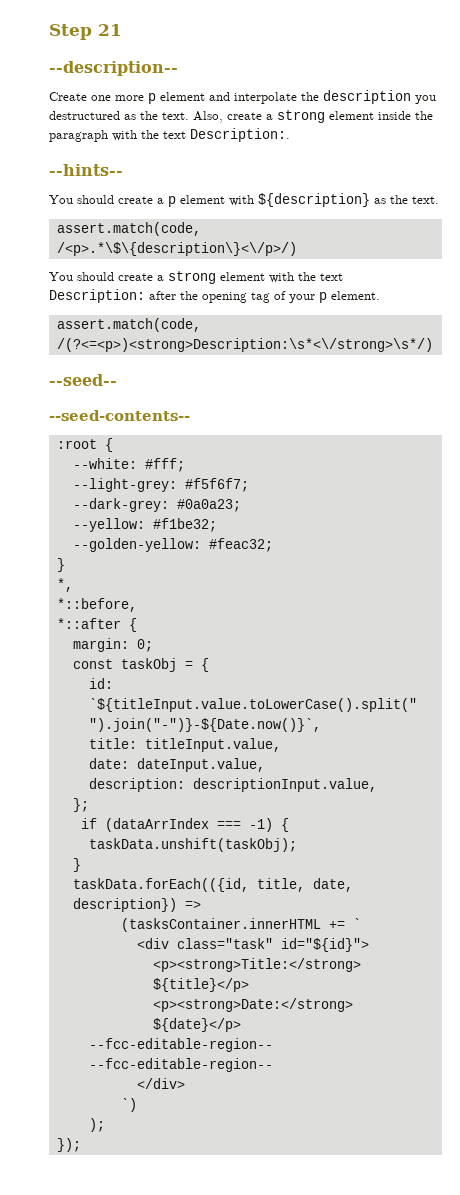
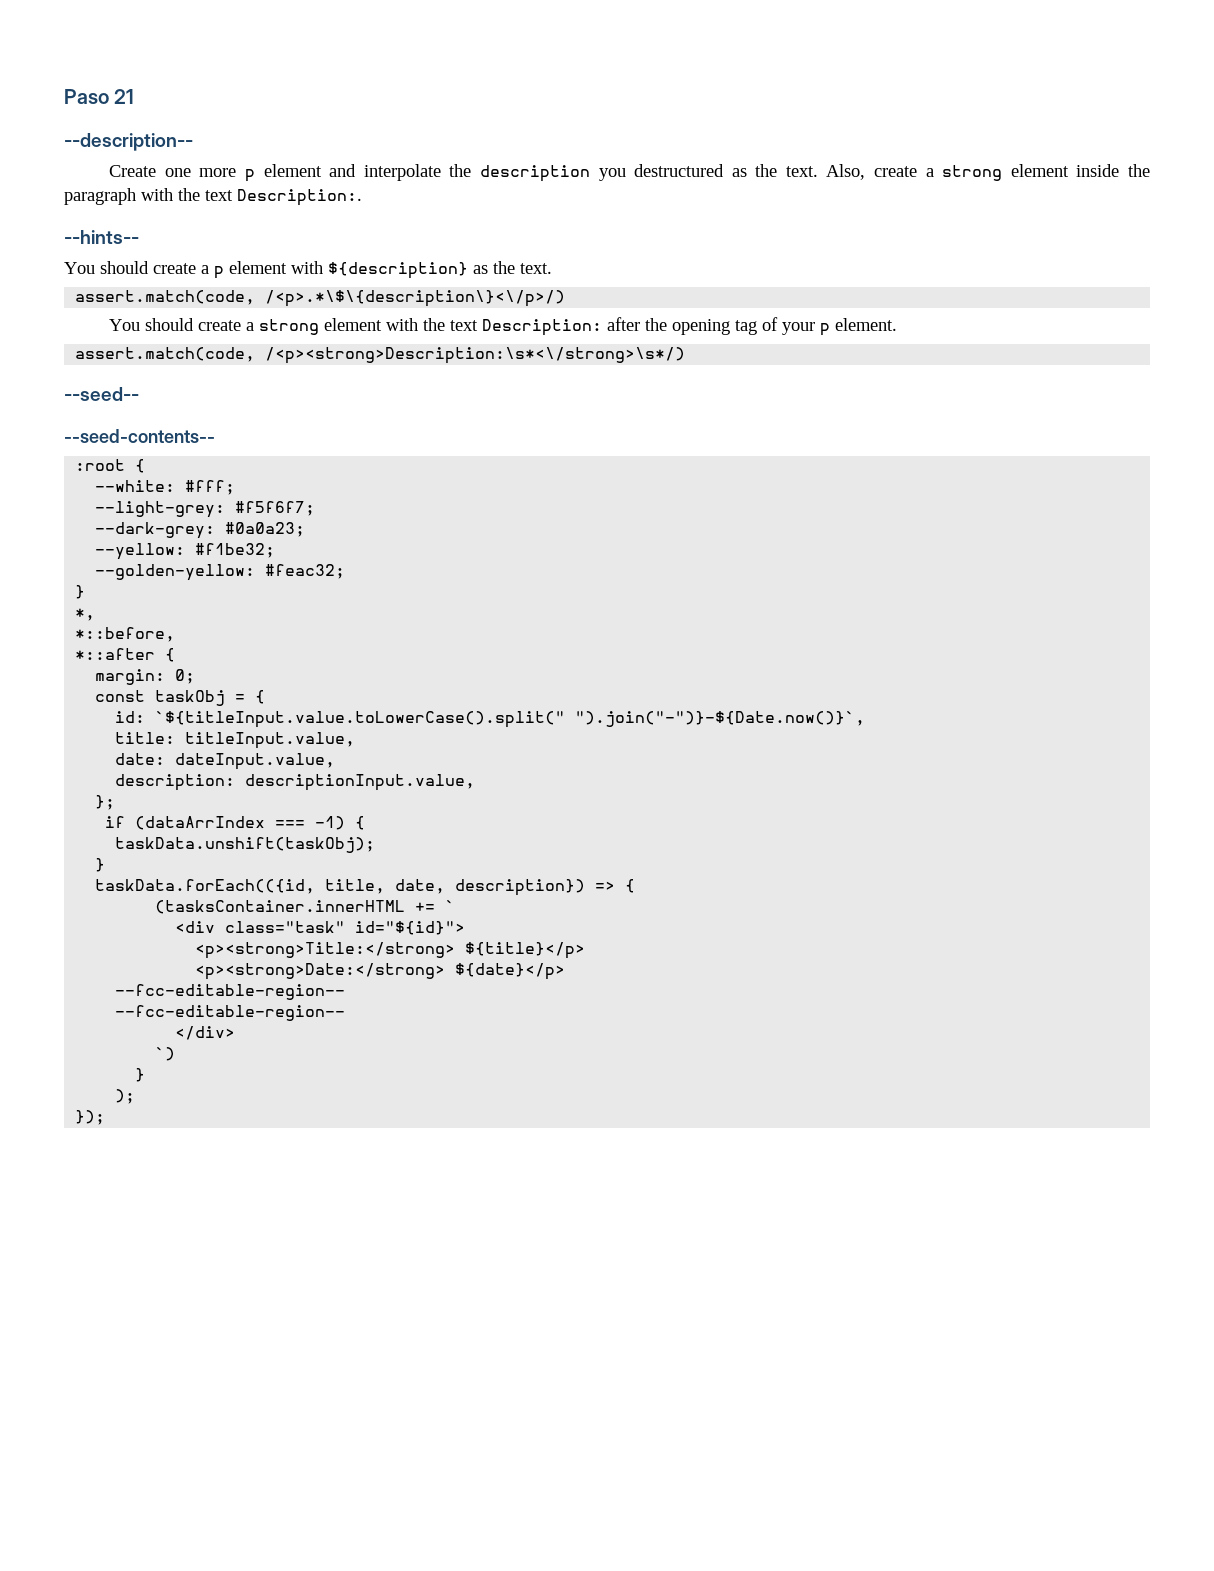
[49,24,92,40] Step -> [64,89,109,104] Paso
[56,338,433,352] /(?<=<p>)<strong>Description:\s*<\/strong>\s*/) -> [265,347,686,364] /<p><strong>Description:\s*<\/strong>\s*/)
(201, 905) none -> [625,879,636,893] {
(137, 1105) none -> [135,1068,146,1082] // }

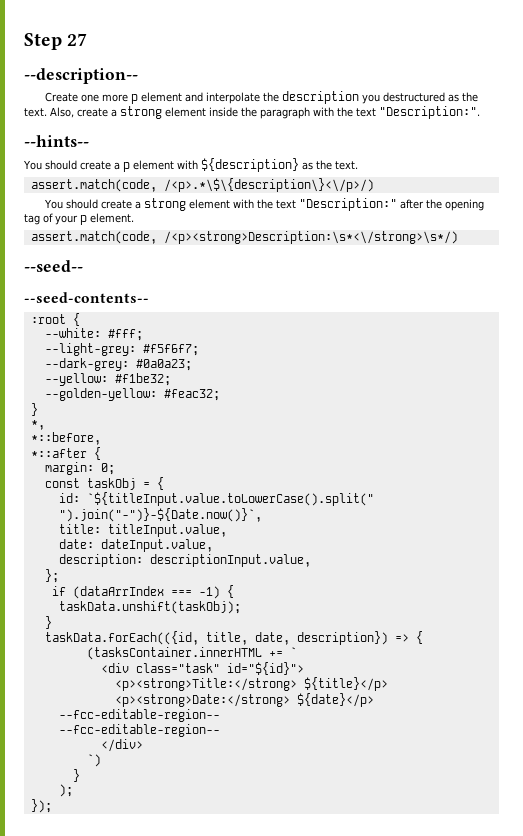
[64,89,135,104] Paso 21 -> [24,33,88,50] Step 27
[237,189,362,206] Description:. -> [379,106,480,119] "Description:".
[482,319,603,336] Description: -> [299,198,398,211] "Description:"

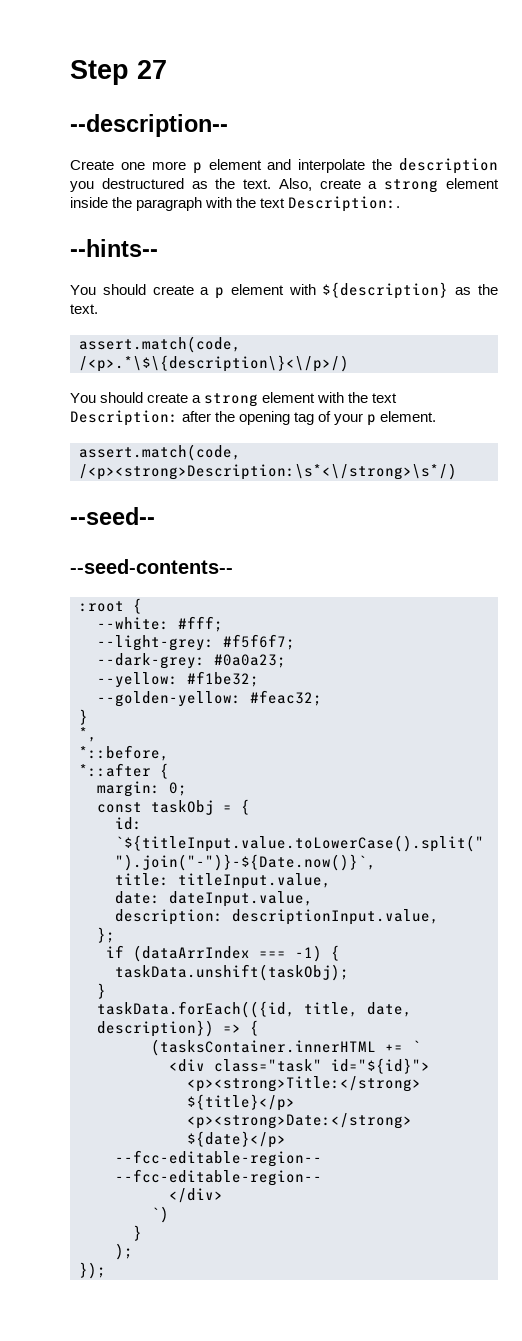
[379,106,480,119] "Description:". -> [288,196,401,212] Description:.
[299,198,398,211] "Description:" -> [70,410,178,426] Description:

